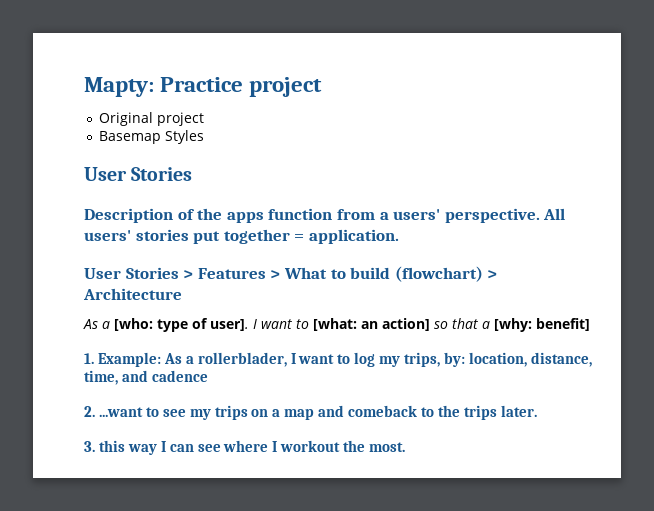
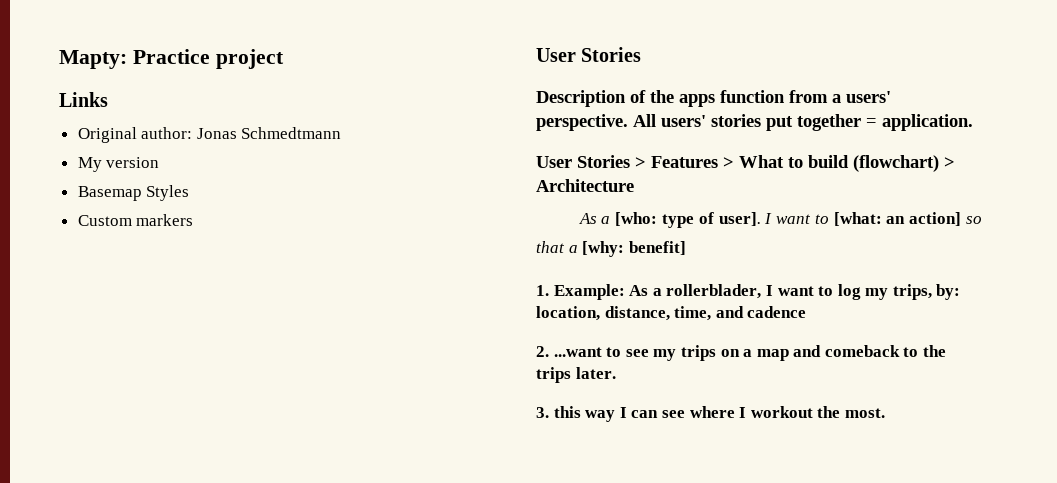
(323, 87) none -> [59,92,108,107] // Links
[157,112,205,126] project -> [141,127,342,139] [77,157,160,172] author: Jonas Schmedtmann // My version
(205, 137) none -> [77,214,194,226] // Custom markers

